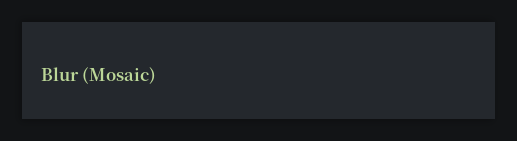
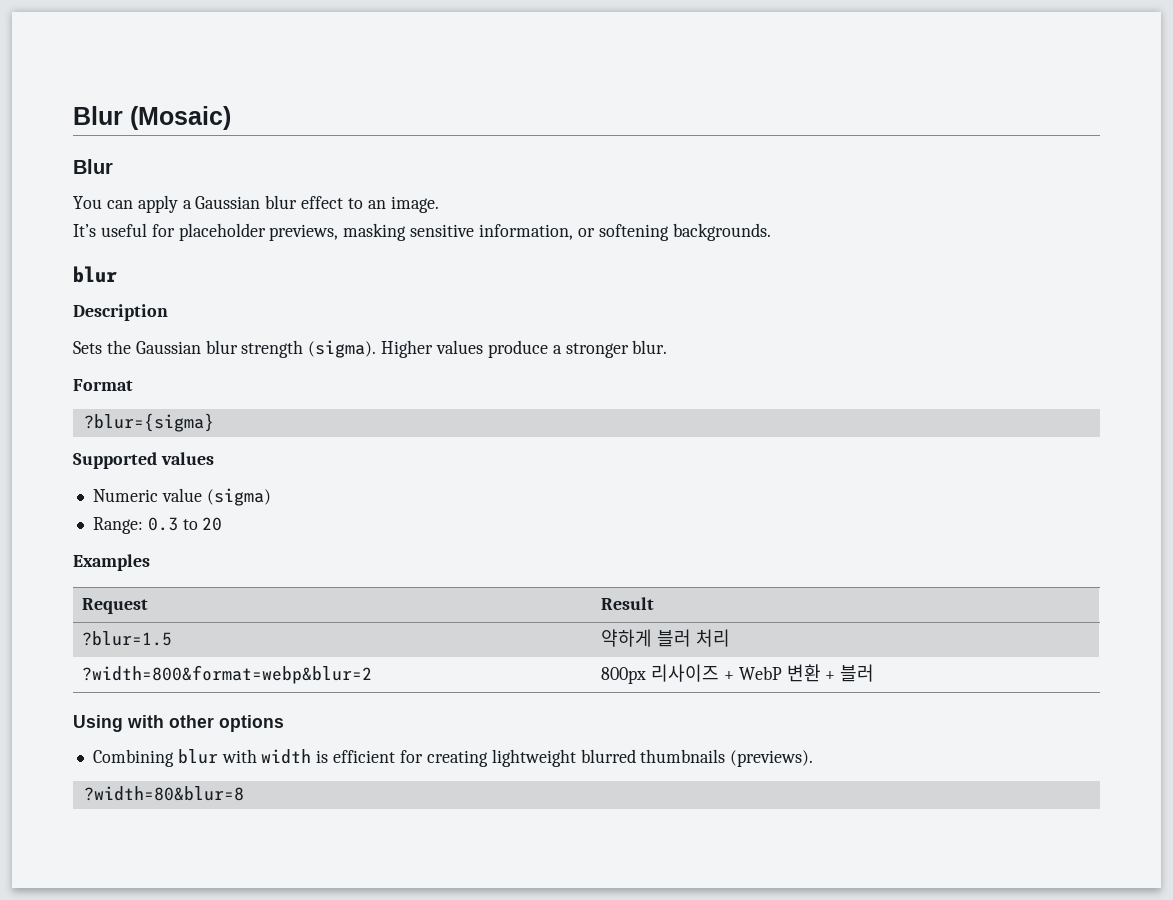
(157, 75) none -> [73,159,113,174] [73,195,439,213] [73,223,771,241] [73,266,117,283] [73,304,168,321] [73,340,668,358] [73,379,133,391] [83,413,214,432] [73,452,214,469] [92,488,271,506] [92,517,223,534] [73,554,150,571] [82,598,149,614] [601,597,655,610] [82,631,173,646] [601,629,730,647] [82,665,373,684] [601,664,875,684] [73,715,284,732] [92,749,814,767] [83,786,244,801] // Blur // You can apply a Gaussian blur effect to an image. // It’s useful for placeholder previews, masking sensitive information, or softening backgrounds. // blur // Description // Sets the Gaussian blur strength (sigma). Higher values produce a stronger blur. // Format // ?blur={sigma} // Supported values // Numeric value (sigma) // Range: 0.3 to 20 // Examples // Request | Result // ?blur=1.5 | 약하게 블러 처리 // ?width=800&format=webp&blur=2 | 800px 리사이즈 + WebP 변환 + 블러 // Using with other options // Combining blur with width is efficient for creating lightweight blurred thumbnails (previews). // ?width=80&blur=8

